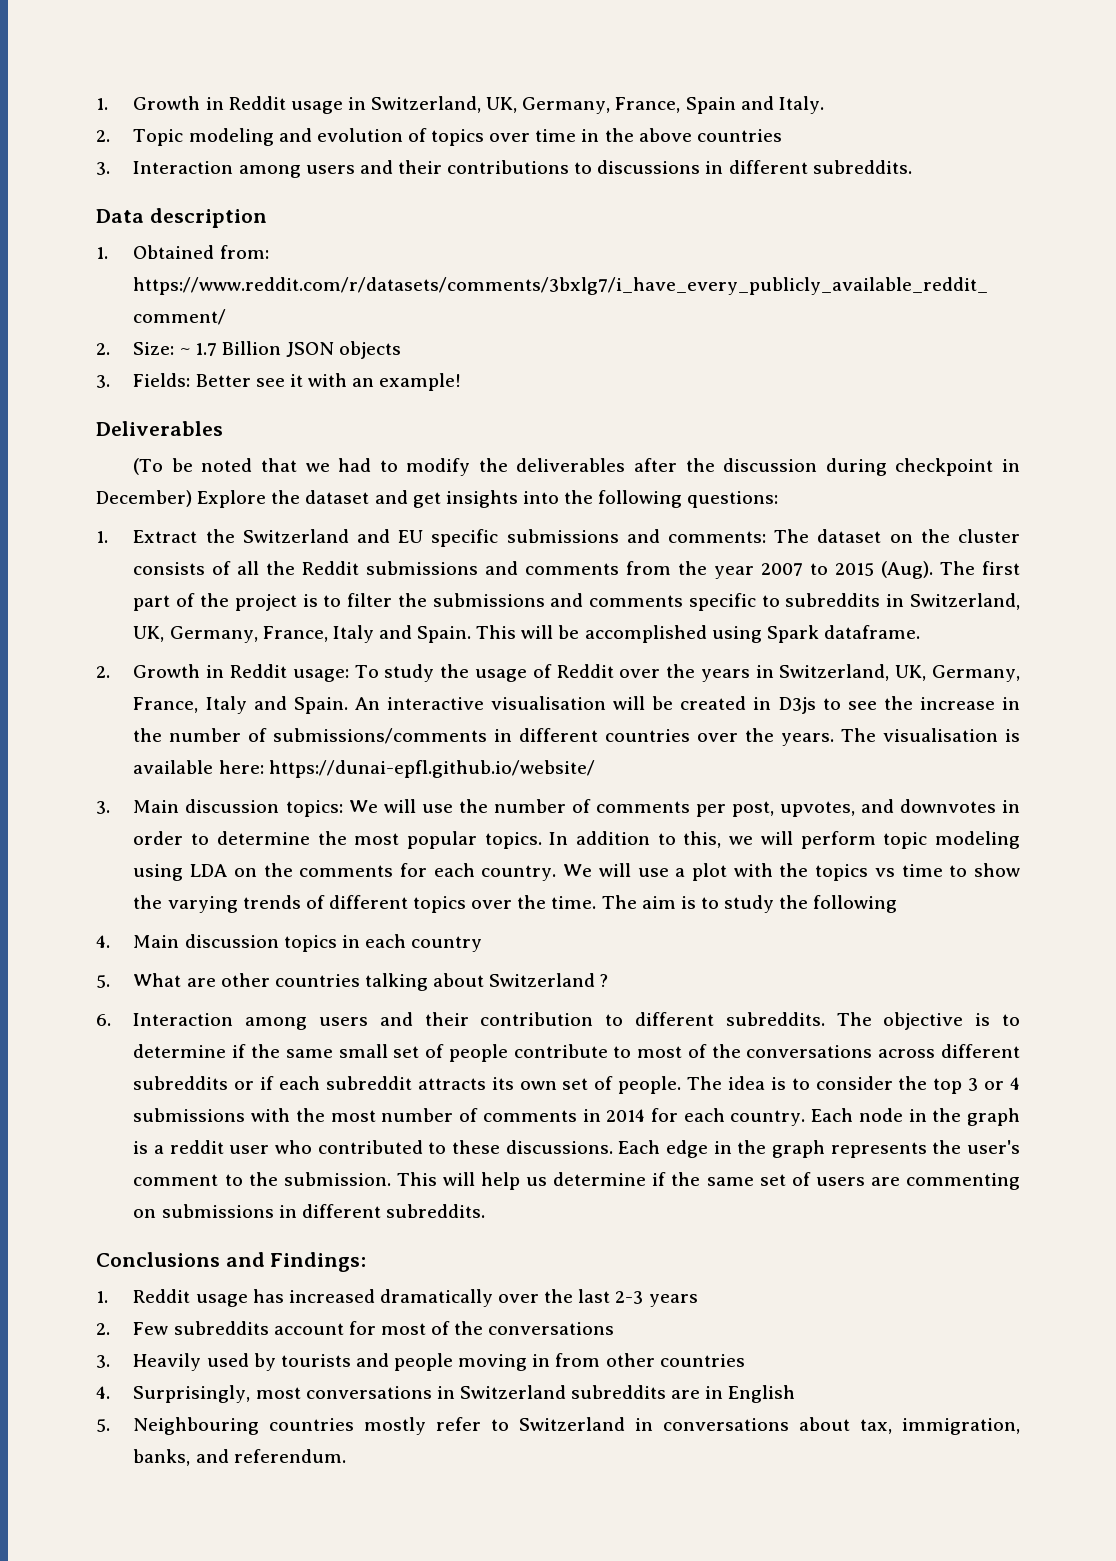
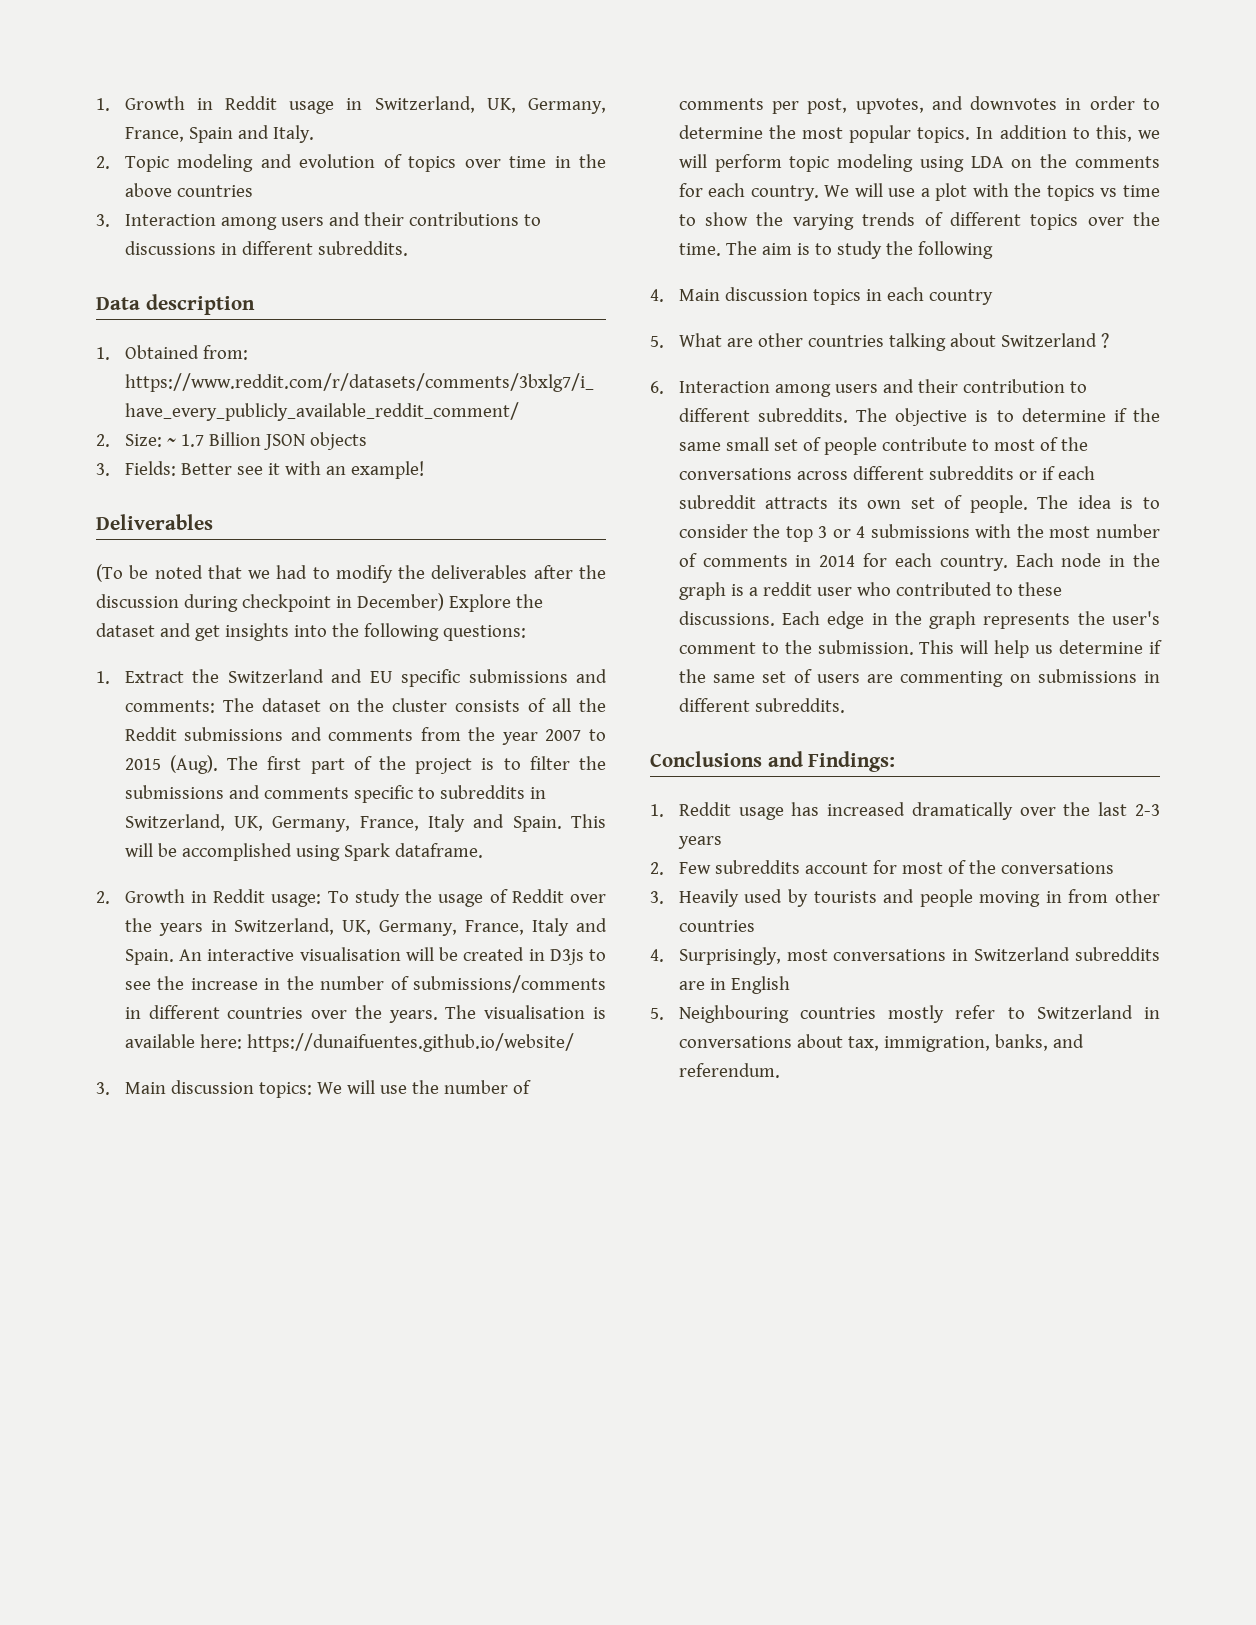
[268,760,595,778] https://dunai-epfl.github.io/website/ -> [246,1033,574,1052] https://dunaifuentes.github.io/website/

